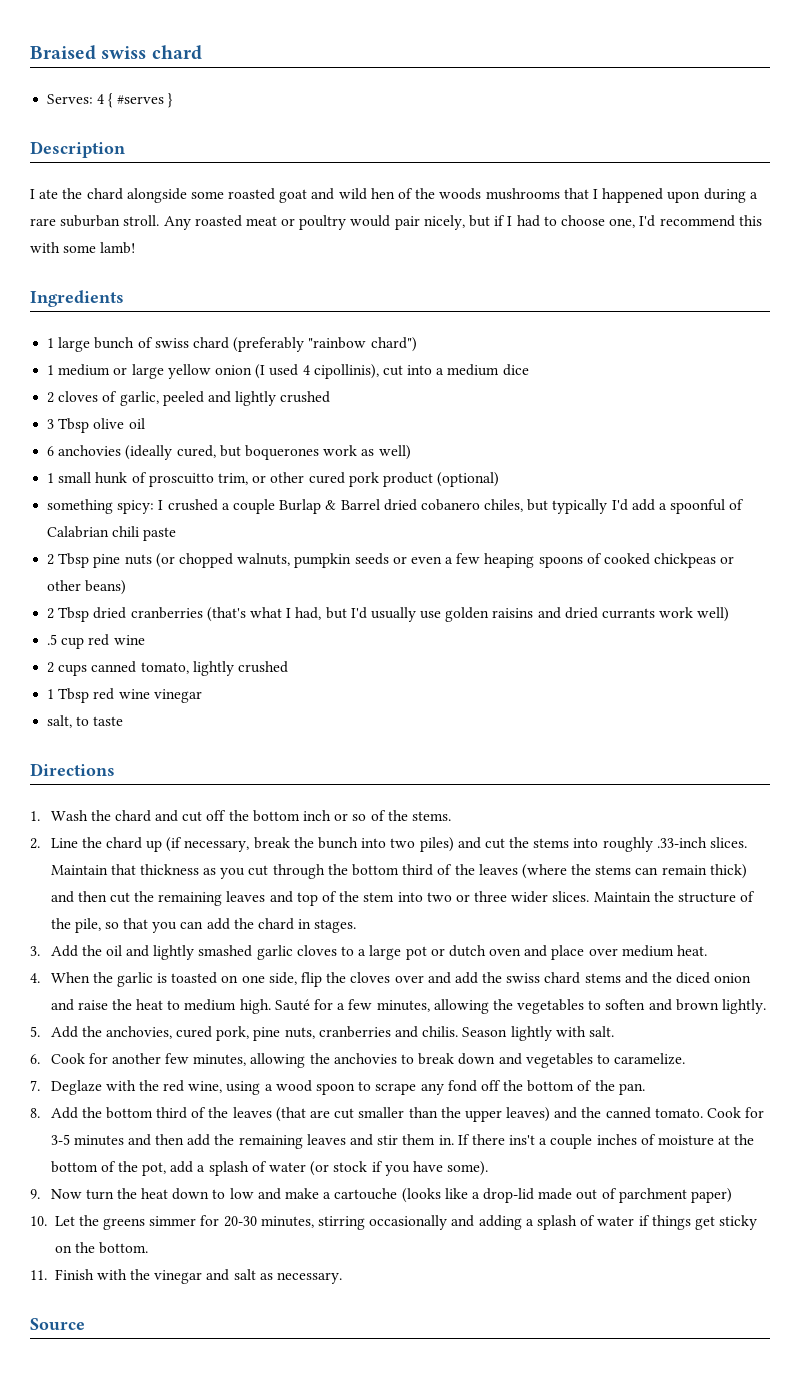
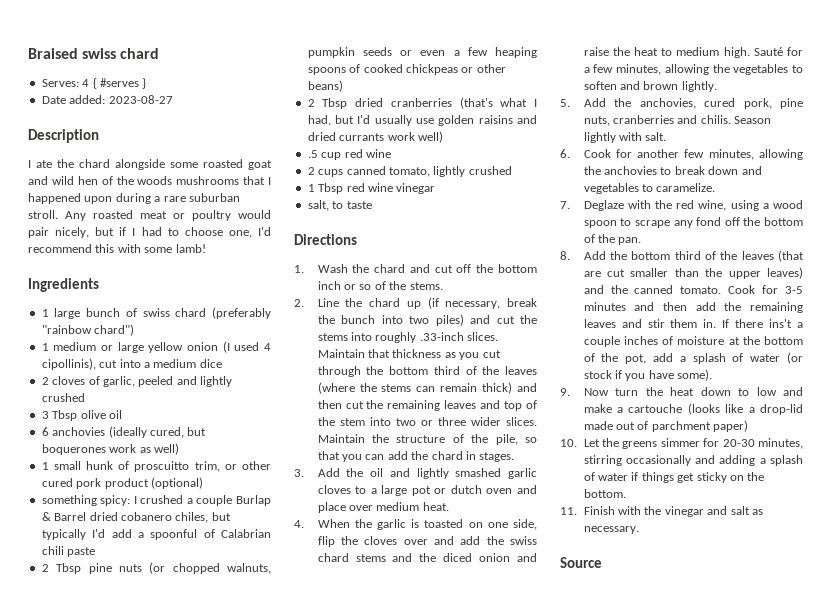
(173, 100) none -> [41,95,173,104] // Date added: 2023-08-27

